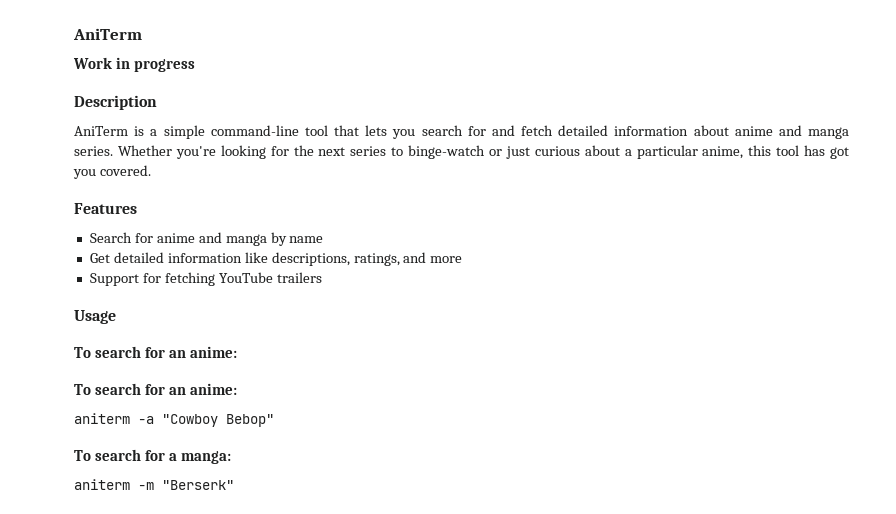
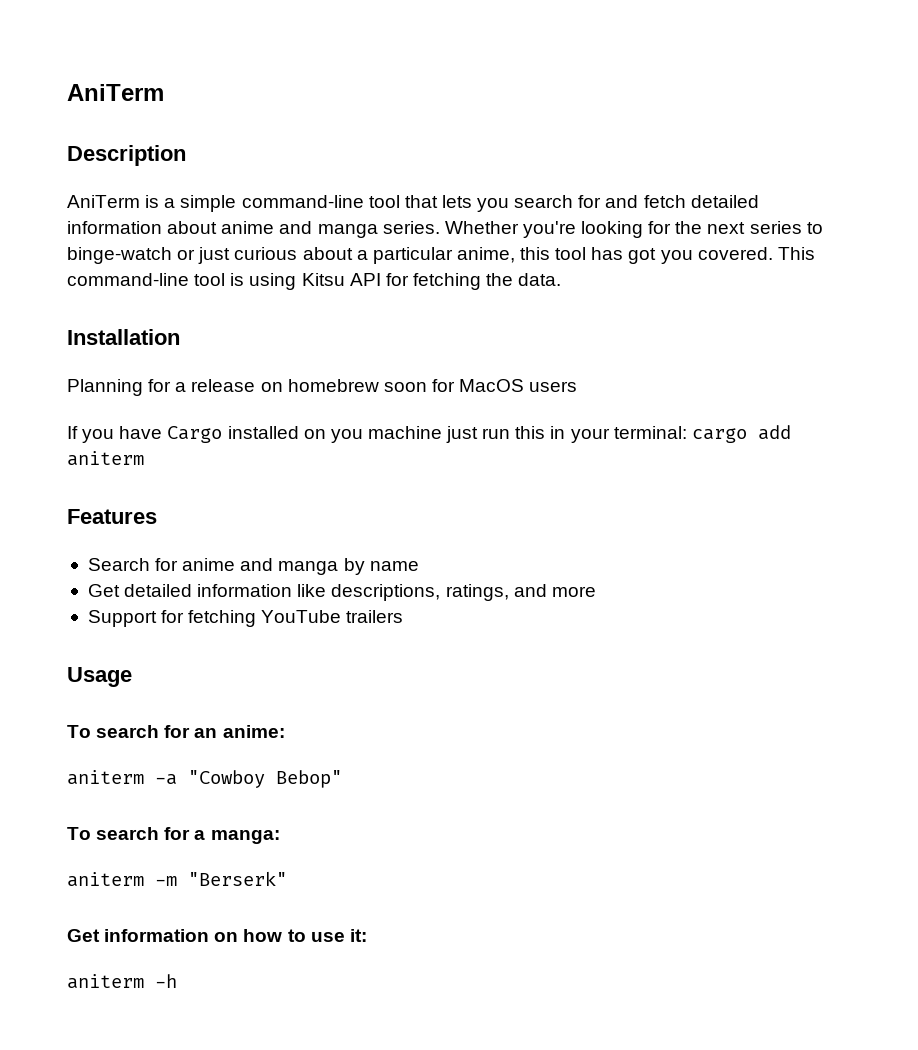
[73,28,142,40] [73,57,195,72] AniTerm // Work in progress -> [67,84,164,101] AniTerm
(151, 170) none -> [777,247,815,260] [67,273,562,290] [67,329,180,345] [67,379,578,396] [67,425,791,443] [67,451,144,466] This command-line tool is using Kitsu API for fetching the data. // Installation // Planning for a release on homebrew soon for MacOS users // If you have Cargo installed on you machine just run this in your terminal: cargo add aniterm
[74,383,237,395] // To search for an anime: -> (285, 731) none
(234, 485) none -> [67,929,367,942] [67,974,177,989] // Get information on how to use it: // aniterm -h

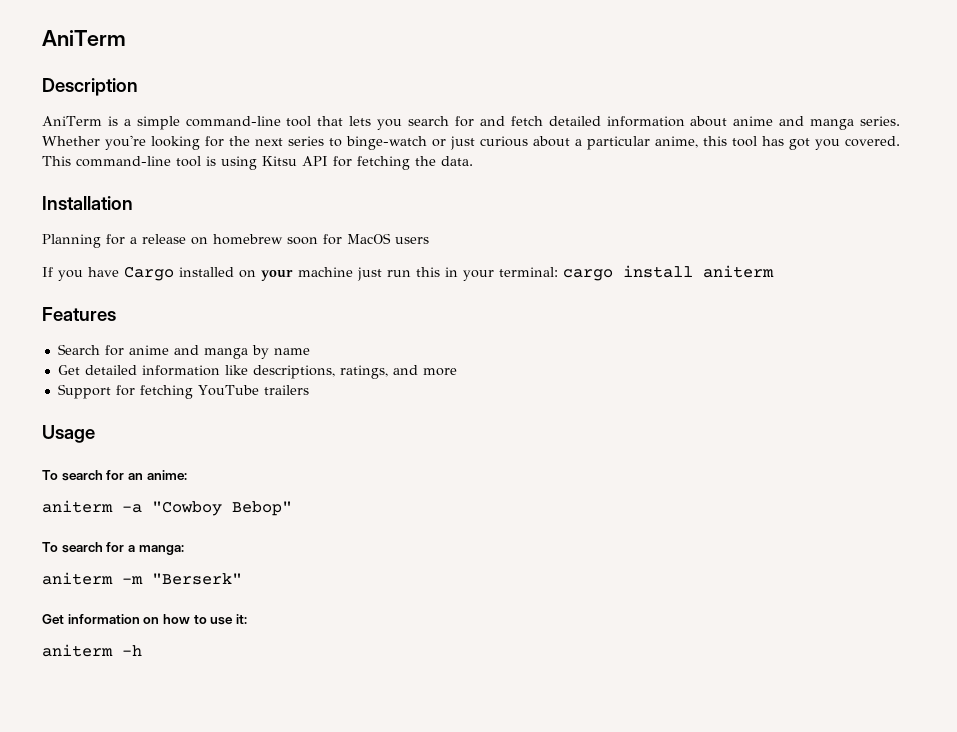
[330,429,363,443] you -> [261,270,293,281] your
[757,425,791,440] add -> [623,265,693,278] install

